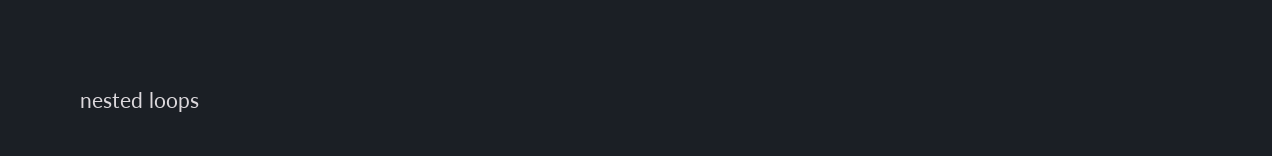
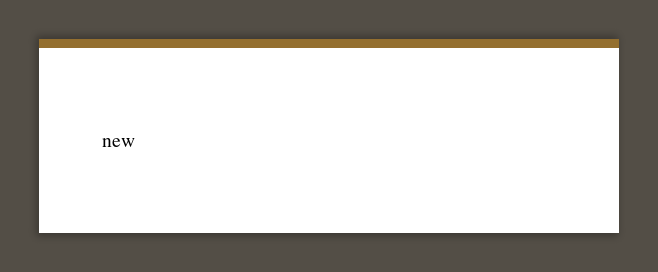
[80,92,199,112] nested loops -> [102,138,135,147] new

